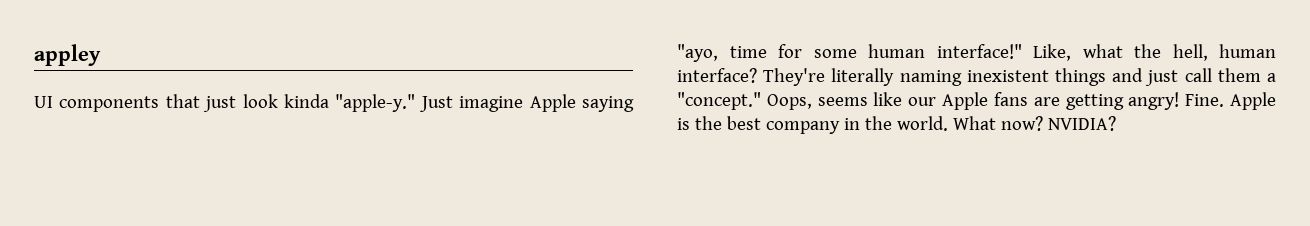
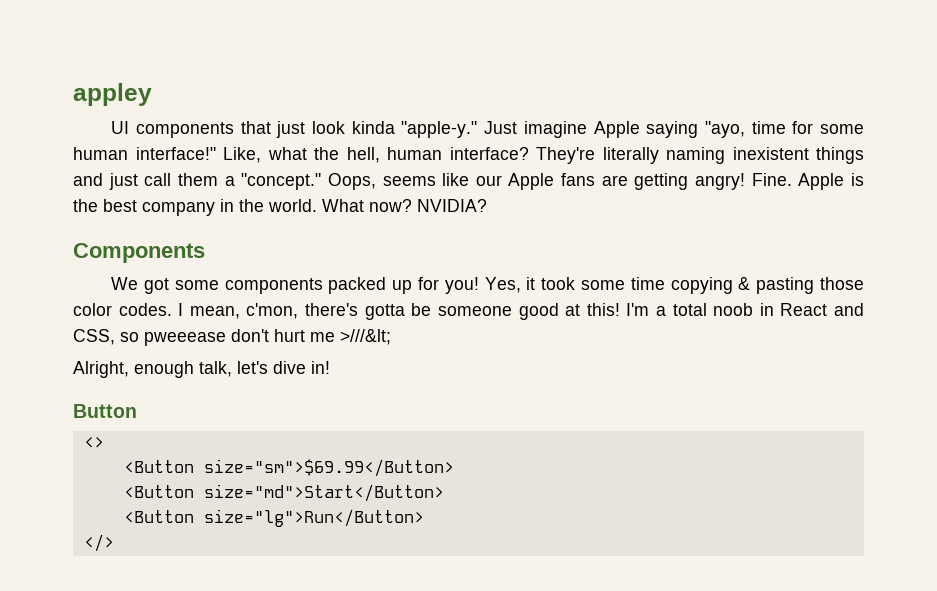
(1116, 123) none -> [73,243,205,263] [111,277,864,294] [73,303,864,320] [73,329,391,346] [73,361,330,378] [73,404,137,418] [83,437,104,448] [123,459,454,477] [123,484,444,502] [123,509,424,527] [83,534,114,552] // Components // We got some components packed up for you! Yes, it took some time copying & pasting those color codes. I mean, c'mon, there's gotta be someone good at this! I'm a total noob in React and CSS, so pweeease don't hurt me >///&lt; // Alright, enough talk, let's dive in! // Button // <> // <Button size="sm">$69.99</Button> // <Button size="md">Start</Button> // <Button size="lg">Run</Button> // </>

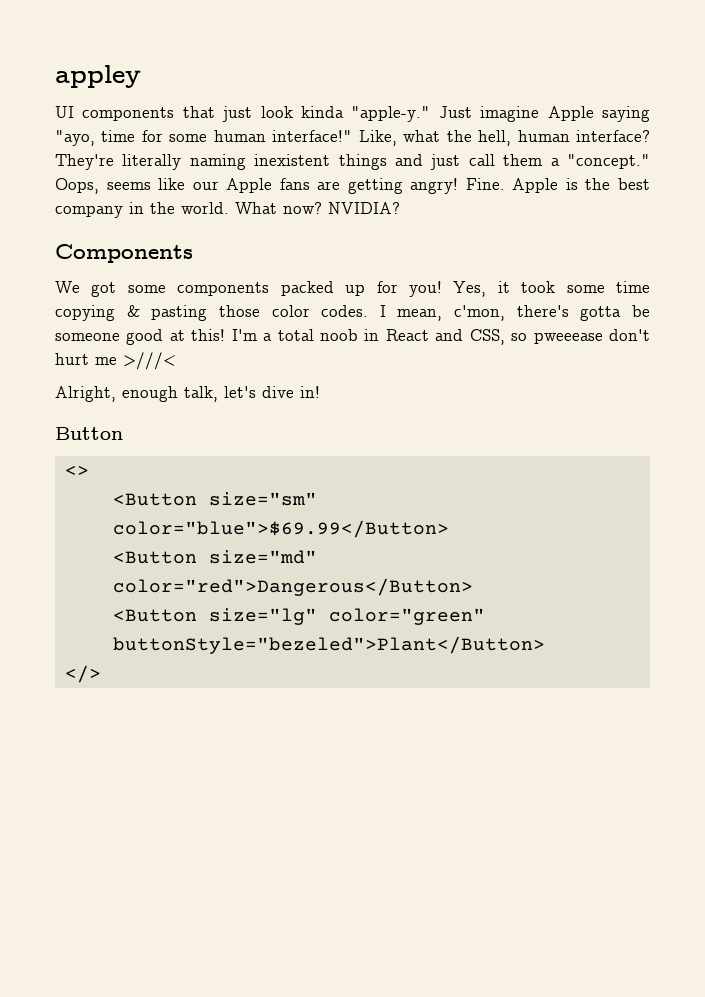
[340,329,391,345] >///&lt; -> [123,352,176,370] >///<
[203,459,454,477] [123,484,444,502] [123,509,424,527] size="sm">$69.99</Button> // <Button size="md">Start</Button> // <Button size="lg">Run</Button> -> [208,492,317,506] [112,520,449,538] [112,550,317,564] [112,578,473,596] [112,608,485,625] [112,636,545,654] size="sm" color="blue">$69.99</Button> // <Button size="md" color="red">Dangerous</Button> // <Button size="lg" color="green" buttonStyle="bezeled">Plant</Button>

